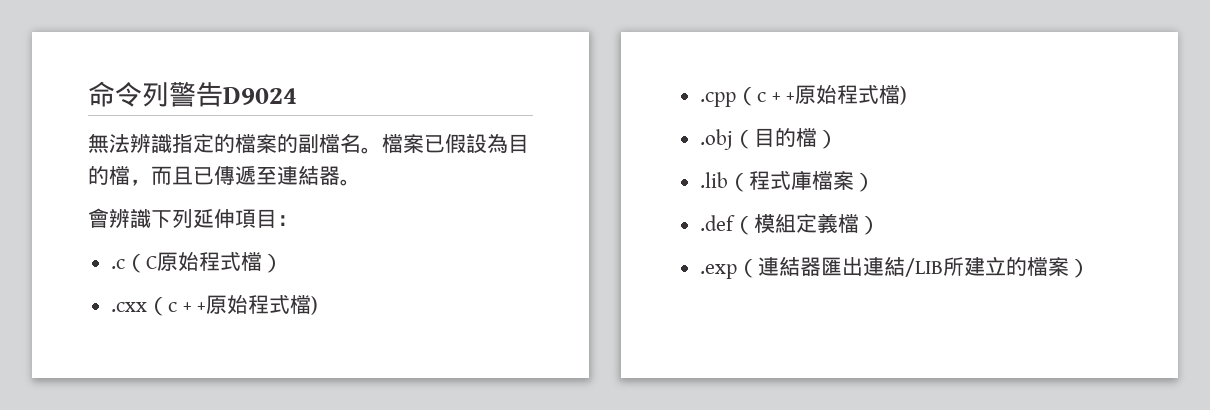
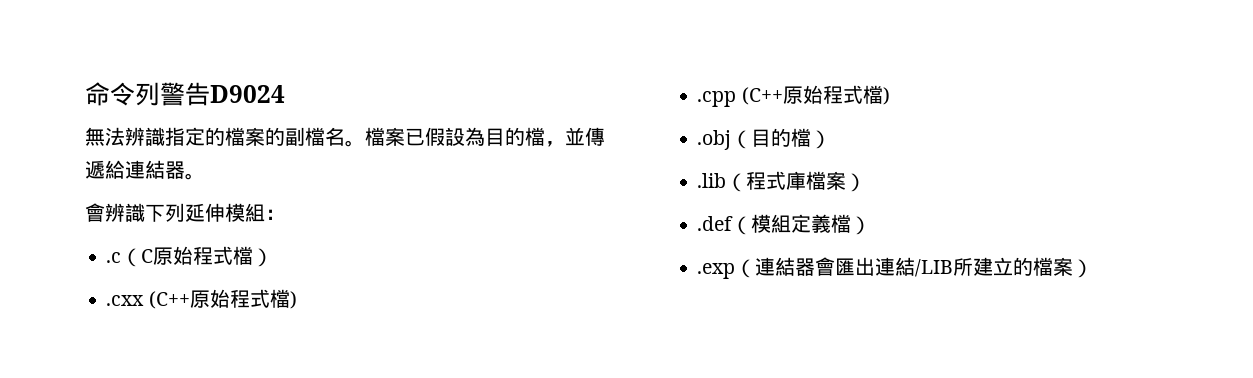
[151,166,277,185] 而且已傳遞至 -> [565,127,605,146] [85,160,125,179] 並傳遞給
[235,209,277,228] 項目 -> [225,203,265,222] 模組
[147,296,207,316] （c + + -> [148,291,190,309] (C++
[736,86,796,106] （c + + -> [741,87,783,105] (C++
(822, 266) none -> [815,257,836,276] 會

